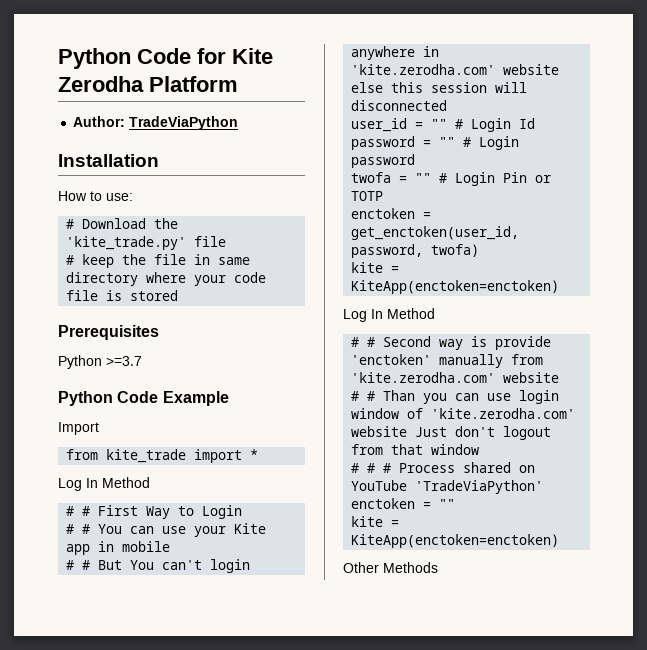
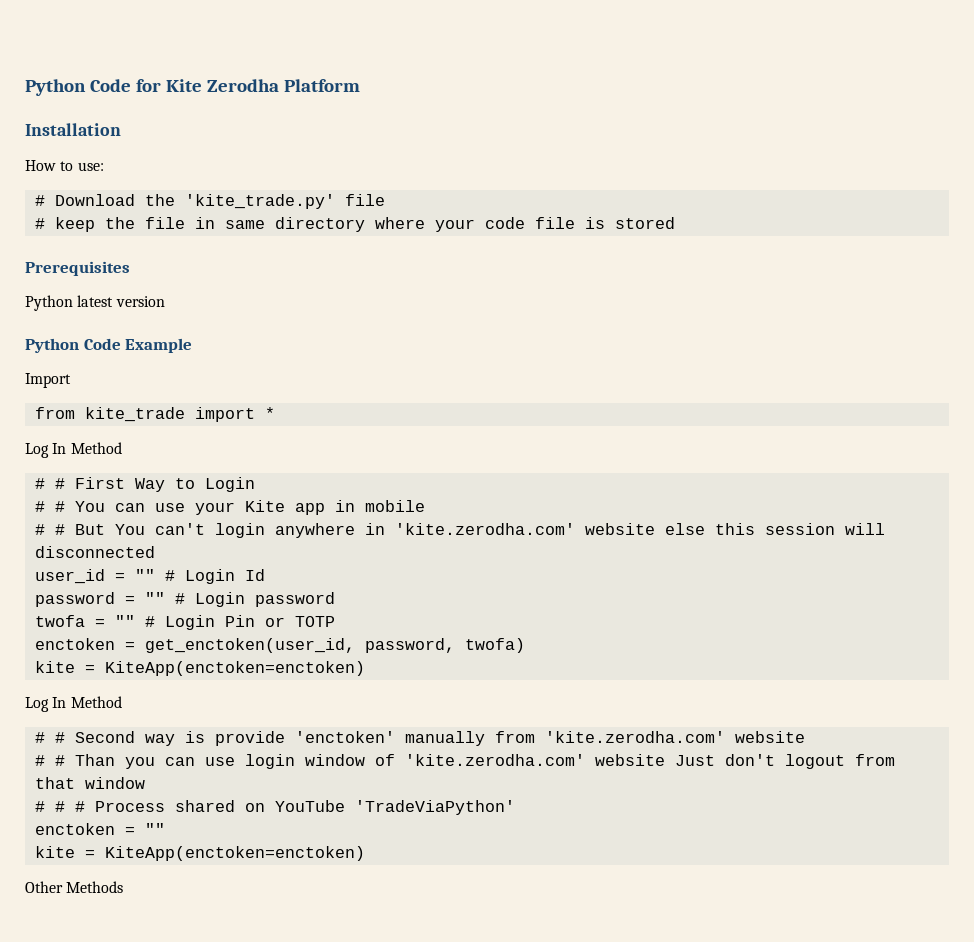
[73,116,239,130] // Author: TradeViaPython -> (360, 85) none
[106,356,142,366] >=3.7 -> [77,295,165,307] latest version

